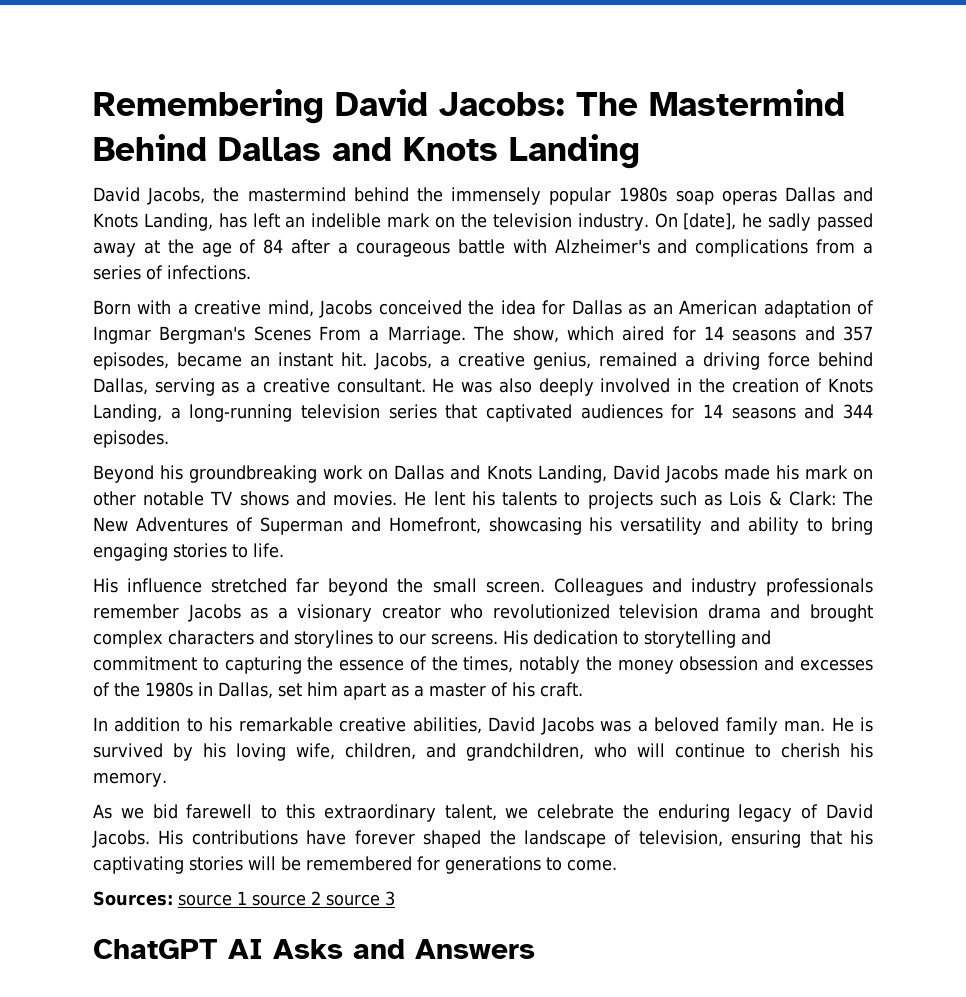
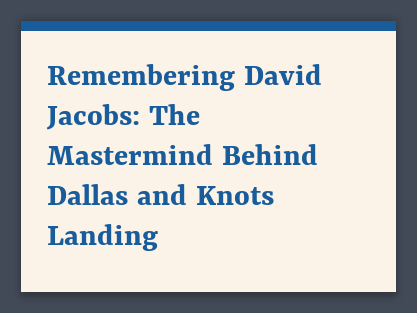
[93,187,873,205] [93,213,873,231] [93,239,874,257] [93,265,251,280] [93,300,874,318] [93,326,874,344] [93,352,873,370] [93,378,874,396] [93,404,873,422] [93,430,169,448] [93,465,873,483] [93,491,874,509] [93,517,873,535] [93,543,284,561] [93,578,873,596] [93,604,873,622] [93,630,771,648] [93,656,873,674] [93,682,583,700] [93,717,874,735] [93,743,873,761] [93,772,167,787] [93,804,874,822] [92,830,873,848] [93,856,617,874] [93,891,395,906] [93,939,535,959] // David Jacobs, the mastermind behind the immensely popular 1980s soap operas Dallas and Knots Landing, has left an indelible mark on the television industry. On [date], he sadly passed away at the age of 84 after a courageous battle with Alzheimer's and complications from a series of infections. // Born with a creative mind, Jacobs conceived the idea for Dallas as an American adaptation of Ingmar Bergman's Scenes From a Marriage. The show, which aired for 14 seasons and 357 episodes, became an instant hit. Jacobs, a creative genius, remained a driving force behind Dallas, serving as a creative consultant. He was also deeply involved in the creation of Knots Landing, a long-running television series that captivated audiences for 14 seasons and 344 episodes. // Beyond his groundbreaking work on Dallas and Knots Landing, David Jacobs made his mark on other notable TV shows and movies. He lent his talents to projects such as Lois & Clark: The New Adventures of Superman and Homefront, showcasing his versatility and ability to bring engaging stories to life. // His influence stretched far beyond the small screen. Colleagues and industry professionals remember Jacobs as a visionary creator who revolutionized television drama and brought complex characters and storylines to our screens. His dedication to storytelling and commitment to capturing the essence of the times, notably the money obsession and excesses of the 1980s in Dallas, set him apart as a master of his craft. // In addition to his remarkable creative abilities, David Jacobs was a beloved family man. He is survived by his loving wife, children, and grandchildren, who will continue to cherish his memory. // As we bid farewell to this extraordinary talent, we celebrate the enduring legacy of David Jacobs. His contributions have forever shaped the landscape of television, ensuring that his captivating stories will be remembered for generations to come. // Sources: source 1 source 2 source 3 // ChatGPT AI Asks and Answers -> (158, 237) none

